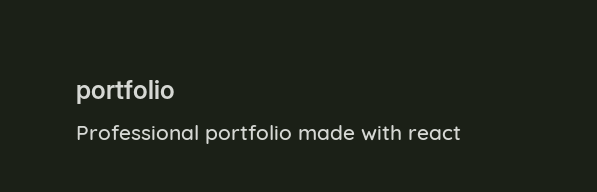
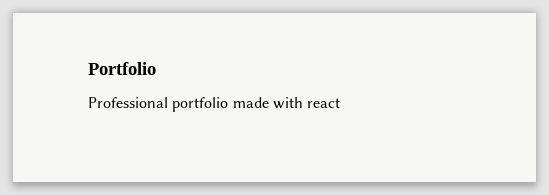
[76,80,175,104] portfolio -> [88,62,156,75] Portfolio

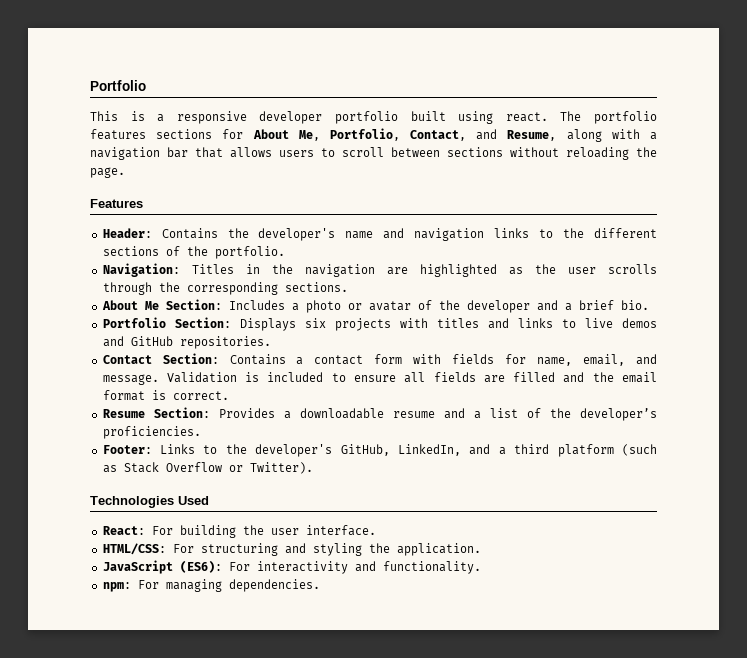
[88,97,341,112] Professional portfolio made with react -> [90,111,658,124] [90,128,657,142] [90,147,657,160] [90,167,125,178] [90,199,143,208] [102,228,657,241] [102,246,285,259] [102,263,658,277] [102,282,348,295] [101,299,649,313] [102,317,658,331] [102,336,271,349] [102,353,657,366] [102,372,658,385] [102,390,229,401] [102,407,658,421] [102,426,201,439] [102,444,657,457] [102,462,313,474] [90,496,209,508] [102,525,376,538] [102,543,481,556] [102,560,481,574] [102,579,320,592] This is a responsive developer portfolio built using react. The portfolio features sections for About Me, Portfolio, Contact, and Resume, along with a navigation bar that allows users to scroll between sections without reloading the page. // Features // Header: Contains the developer's name and navigation links to the different sections of the portfolio. // Navigation: Titles in the navigation are highlighted as the user scrolls through the corresponding sections. // About Me Section: Includes a photo or avatar of the developer and a brief bio. // Portfolio Section: Displays six projects with titles and links to live demos and GitHub repositories. // Contact Section: Contains a contact form with fields for name, email, and message. Validation is included to ensure all fields are filled and the email format is correct. // Resume Section: Provides a downloadable resume and a list of the developer’s proficiencies. // Footer: Links to the developer's GitHub, LinkedIn, and a third platform (such as Stack Overflow or Twitter). // Technologies Used // React: For building the user interface. // HTML/CSS: For structuring and styling the application. // JavaScript (ES6): For interactivity and functionality. // npm: For managing dependencies.

